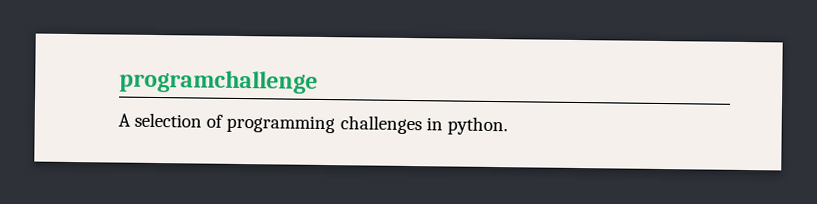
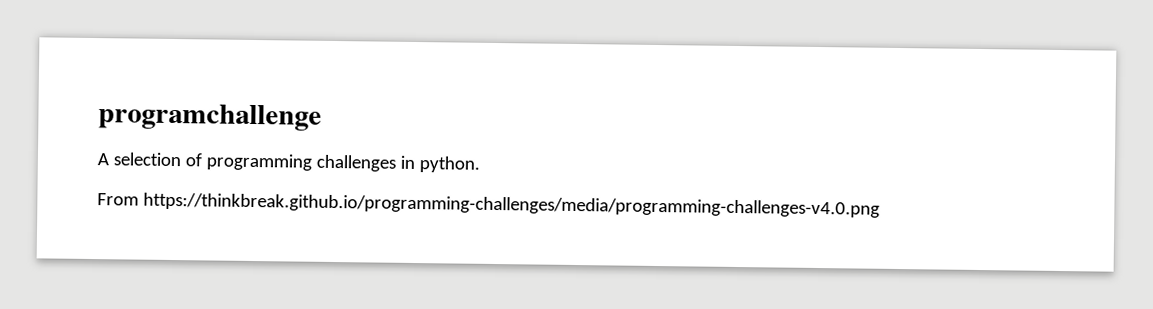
(508, 126) none -> [97,192,880,218] // From https://thinkbreak.github.io/programming-challenges/media/programming-challenges-v4.0.png

